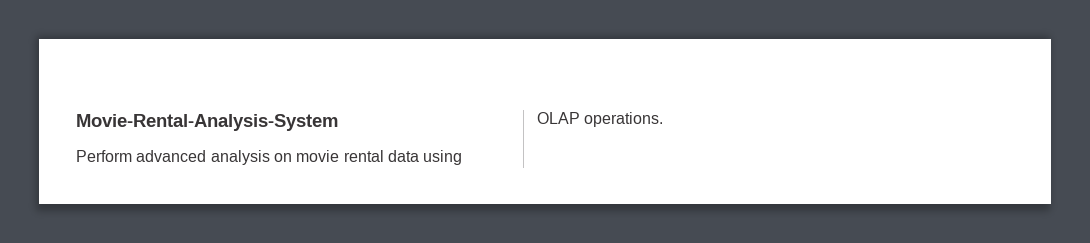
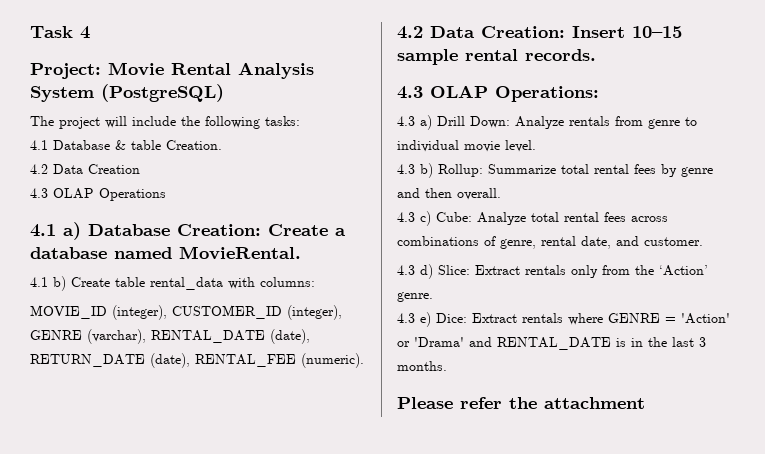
[76,114,338,131] [76,150,463,165] [537,112,664,127] Movie-Rental-Analysis-System // Perform advanced analysis on movie rental data using OLAP operations. -> [30,26,90,39] [30,62,314,79] [30,84,224,102] [30,116,300,129] [30,140,222,150] [30,164,140,174] [30,188,166,201] [30,222,346,240] [30,246,301,260] [30,276,315,291] [30,305,342,320] [30,329,310,344] [30,353,364,368] [397,26,682,39] [397,49,596,65] [397,85,599,102] [397,115,697,130] [397,140,536,152] [397,163,713,178] [397,188,501,200] [397,211,668,226] [397,236,703,249] [397,264,708,279] [397,292,433,302] [397,312,730,327] [397,337,706,350] [397,361,447,371] [397,397,645,409] Task 4 // Project: Movie Rental Analysis System (PostgreSQL) // The project will include the following tasks: // 4.1 Database & table Creation. // 4.2 Data Creation // 4.3 OLAP Operations // 4.1 a) Database Creation: Create a database named MovieRental. // 4.1 b) Create table rental_data with columns: // MOVIE_ID (integer), CUSTOMER_ID (integer), GENRE (varchar), RENTAL_DATE (date), RETURN_DATE (date), RENTAL_FEE (numeric). // 4.2 Data Creation: Insert 10–15 sample rental records. // 4.3 OLAP Operations: // 4.3 a) Drill Down: Analyze rentals from genre to individual movie level. // 4.3 b) Rollup: Summarize total rental fees by genre and then overall. // 4.3 c) Cube: Analyze total rental fees across combinations of genre, rental date, and customer. // 4.3 d) Slice: Extract rentals only from the ‘Action’ genre. // 4.3 e) Dice: Extract rentals where GENRE = 'Action' or 'Drama' and RENTAL_DATE is in the last 3 months. // Please refer the attachment

